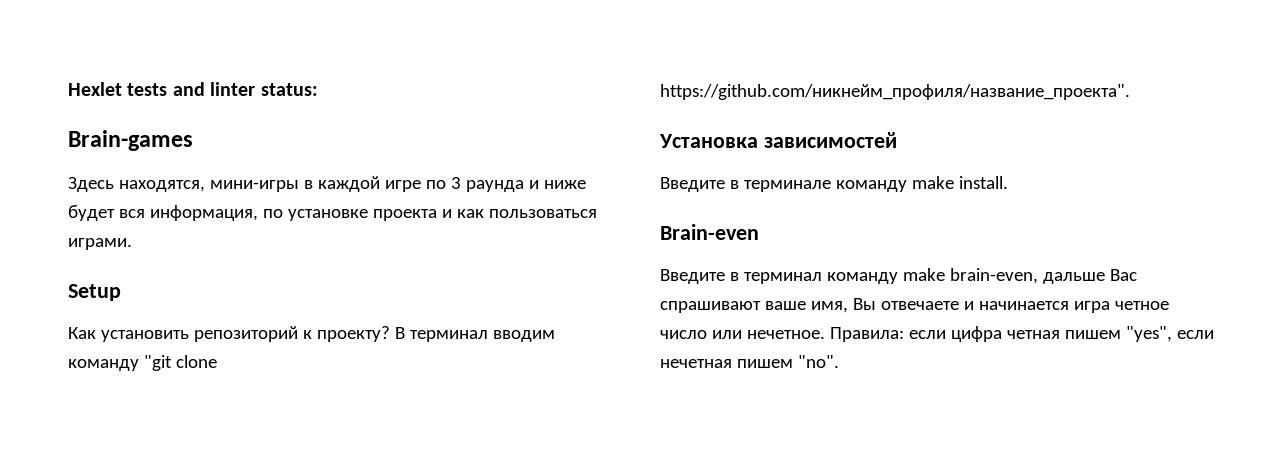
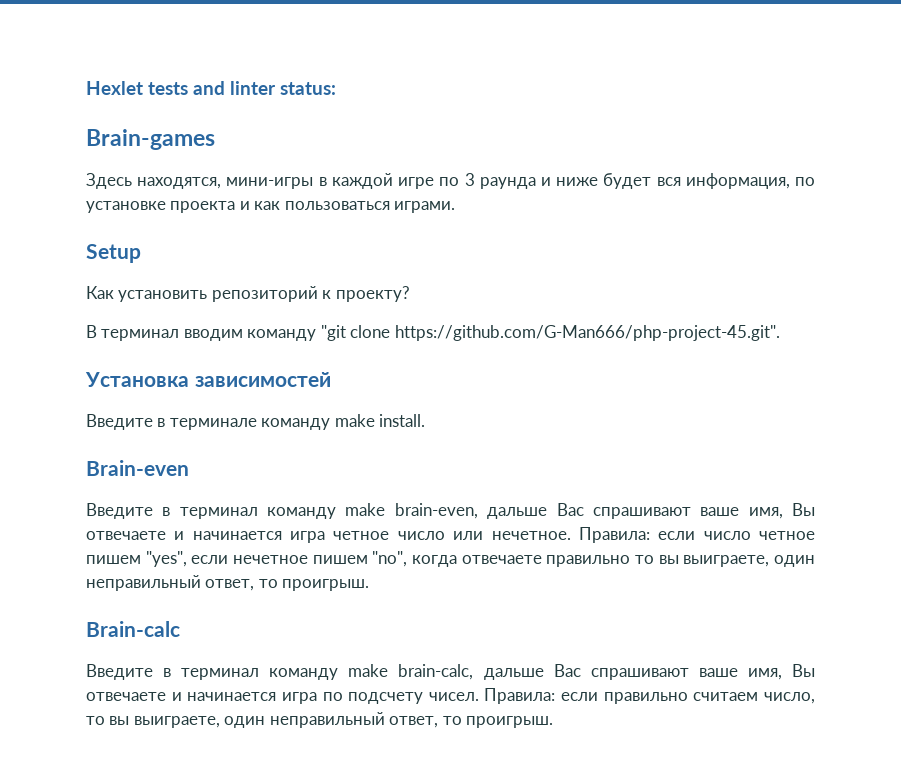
(390, 334) none -> (410, 294) //
[660,84,1130,100] https://github.com/никнейм_профиля/название_проекта". -> [394,325,780,341] https://github.com/G-Man666/php-project-45.git".
[950,326,1060,342] цифра четная -> [703,531,816,540] число четное
[660,355,839,368] нечетная пишем "no". -> [232,551,815,567] [86,575,370,591] [86,621,180,637] [86,664,815,680] [86,688,815,704] [86,712,554,728] нечетное пишем "no", когда отвечаете правильно то вы выиграете, один неправильный ответ, то проигрыш. // Brain-calc // Введите в терминал команду make brain-calc, дальше Вас спрашивают ваше имя, Вы отвечаете и начинается игра по подсчету чисел. Правила: если правильно считаем число, то вы выиграете, один неправильный ответ, то проигрыш.

